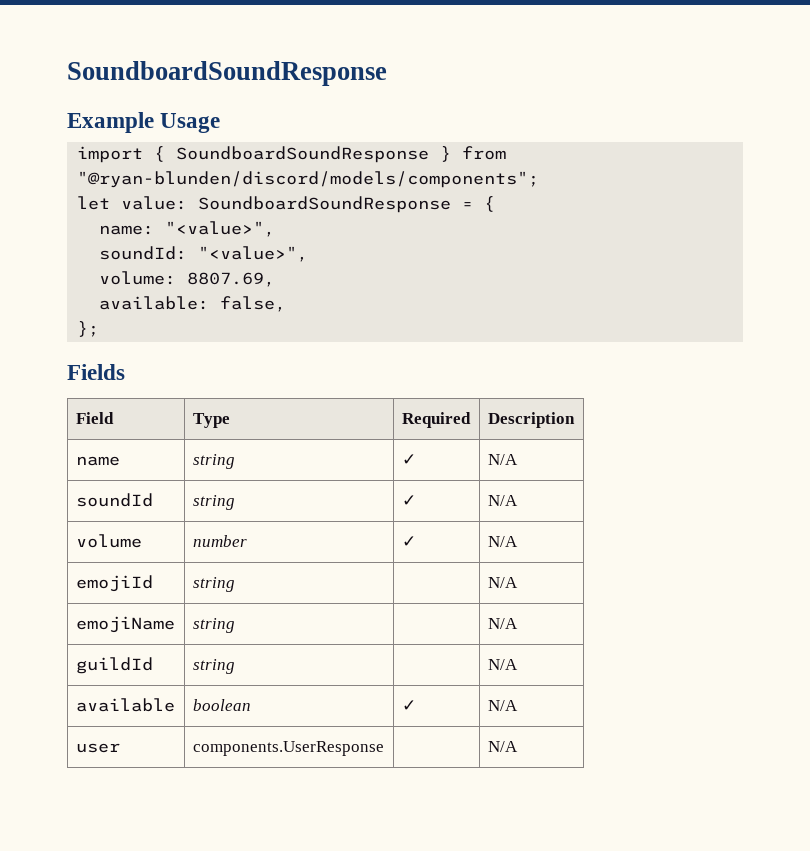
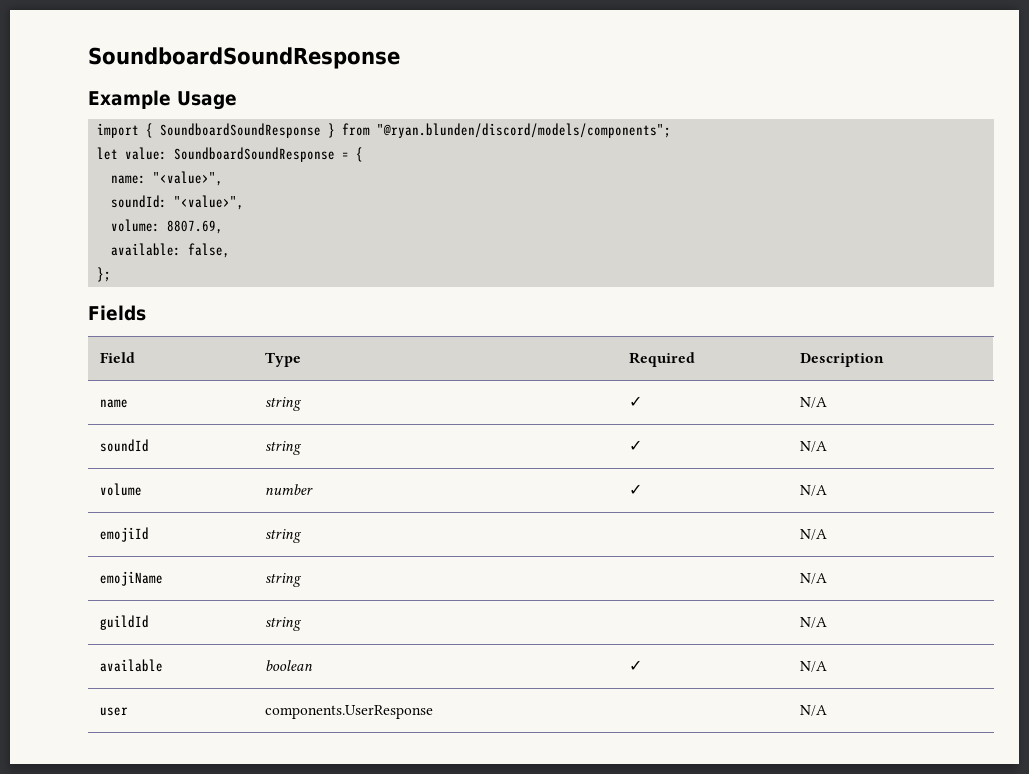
[77,171,540,188] "@ryan-blunden/discord/models/components"; -> [377,123,672,138] "@ryan.blunden/discord/models/components";

